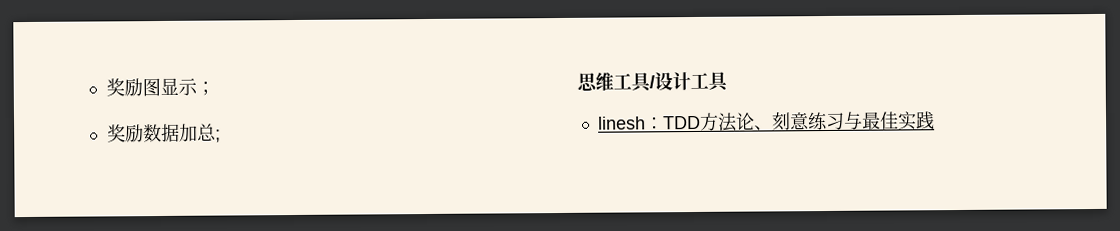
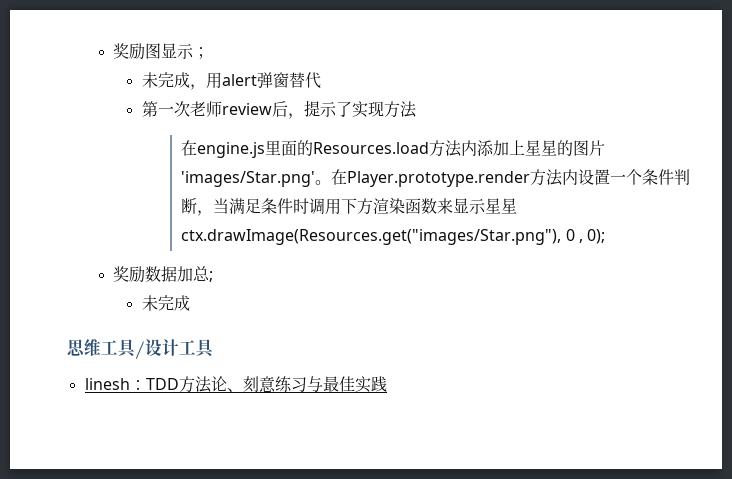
(215, 88) none -> [141,72,321,90] [141,100,417,119] [181,140,606,158] [181,169,691,187] [181,198,518,216] [181,229,606,245] // 未完成，用alert弹窗替代 // 第一次老师review后，提示了实现方法 // 在engine.js里面的Resources.load方法内添加上星星的图片'images/Star.png'。在Player.prototype.render方法内设置一个条件判断，当满足条件时调用下方渲染函数来显示星星ctx.drawImage(Resources.get("images/Star.png"), 0 , 0);
(221, 136) none -> [141,295,190,311] // 未完成

